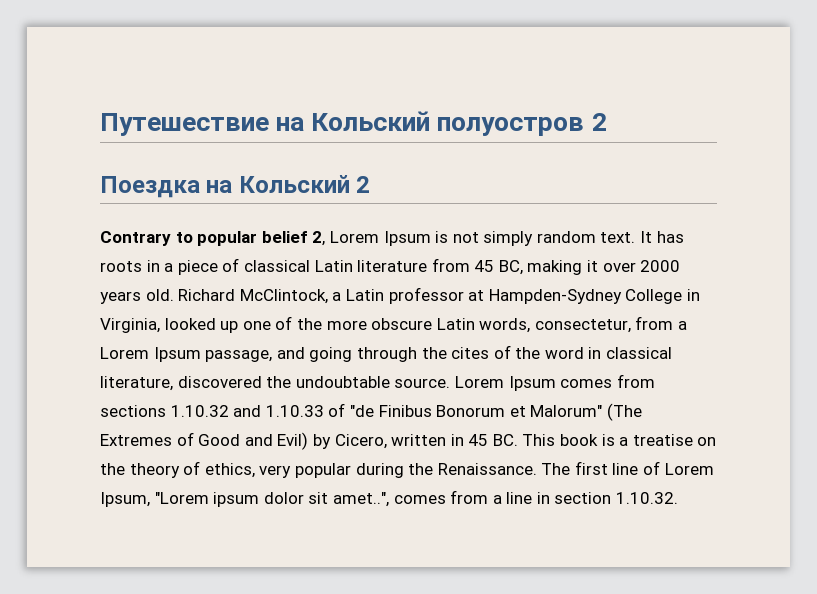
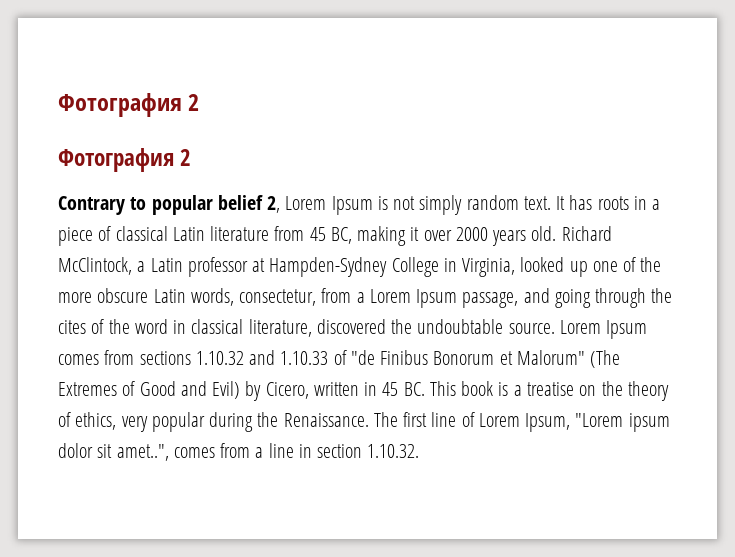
[100,111,607,136] [100,175,350,198] Путешествие на Кольский полуостров 2 // Поездка на Кольский -> [58,93,200,117] [58,148,174,172] Фотография 2 // Фотография

